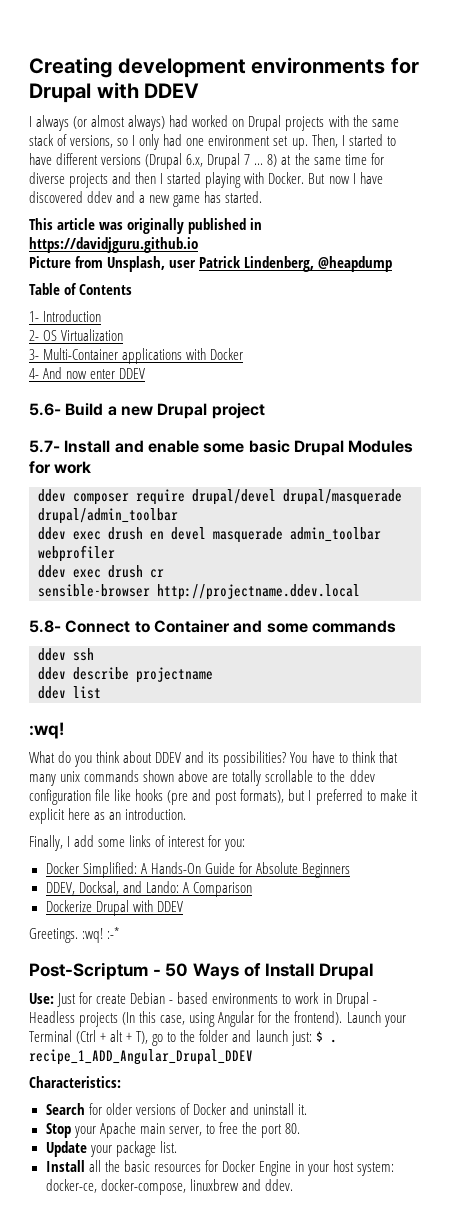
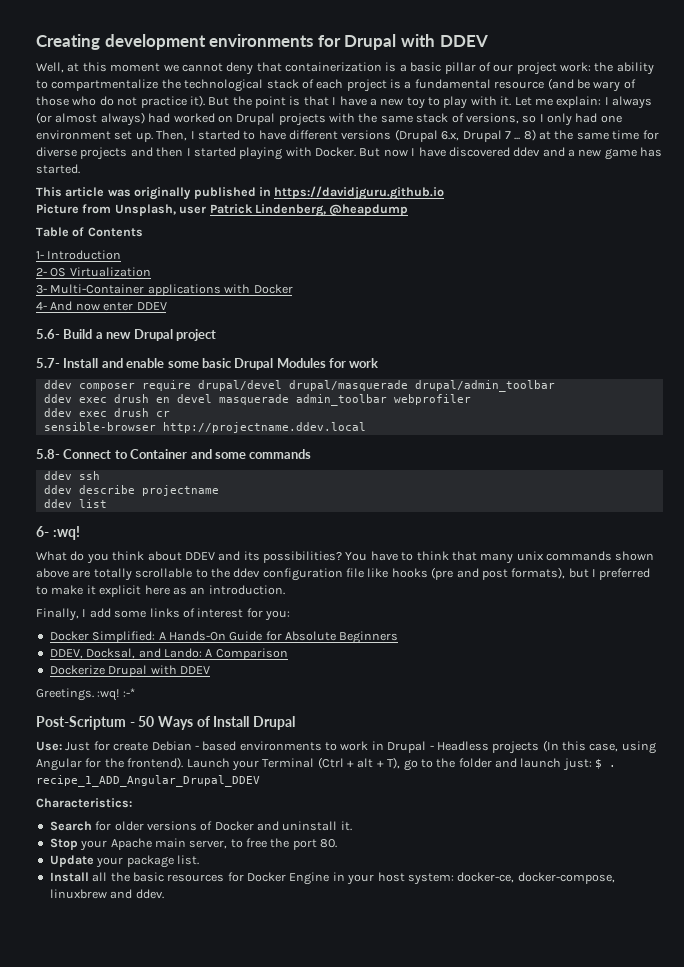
(200, 90) none -> [36,62,654,75] [36,78,636,92] [36,95,602,109] Well, at this moment we cannot deny that containerization is a basic pillar of our project work: the ability to compartmentalize the technological stack of each project is a fundamental resource (and be wary of those who do not practice it). But the point is that I have a new toy to play with it. Let me explain:
(101, 692) none -> [36,526,49,537] 6-

